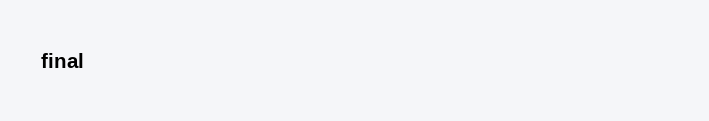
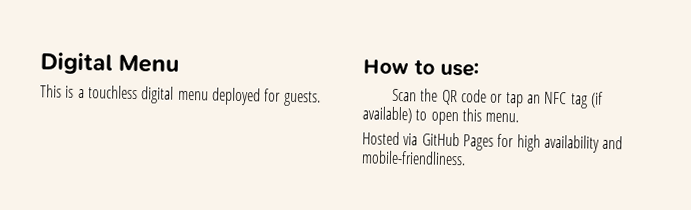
[41,53,84,68] final -> [40,52,180,75] [40,84,321,107] [363,59,479,77] [392,88,603,109] [362,106,520,126] [362,131,624,153] [361,150,466,166] Digital Menu // This is a touchless digital menu deployed for guests. // How to use: // Scan the QR code or tap an NFC tag (if available) to open this menu. // Hosted via GitHub Pages for high availability and mobile-friendliness.

